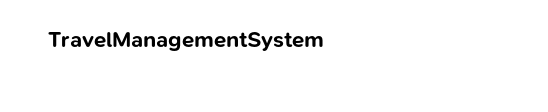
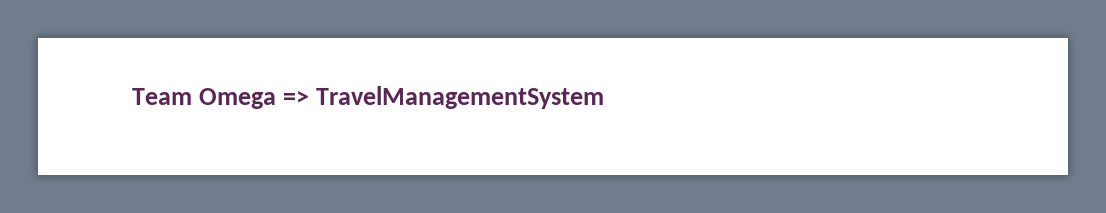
(48, 41) none -> [132,88,309,109] Team Omega =>

